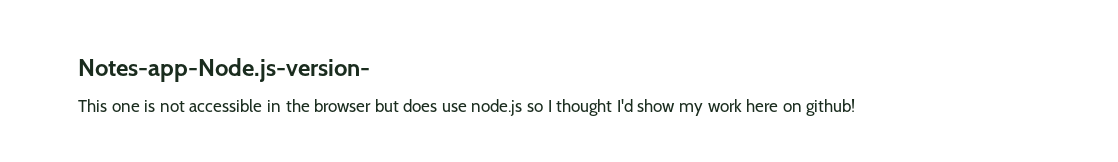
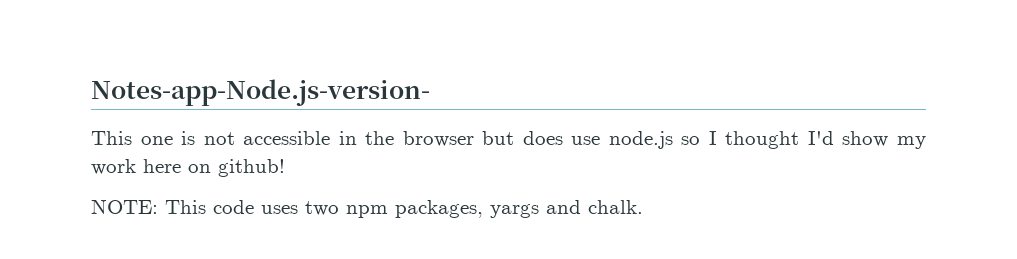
(856, 107) none -> [91,199,643,218] // NOTE: This code uses two npm packages, yargs and chalk.

